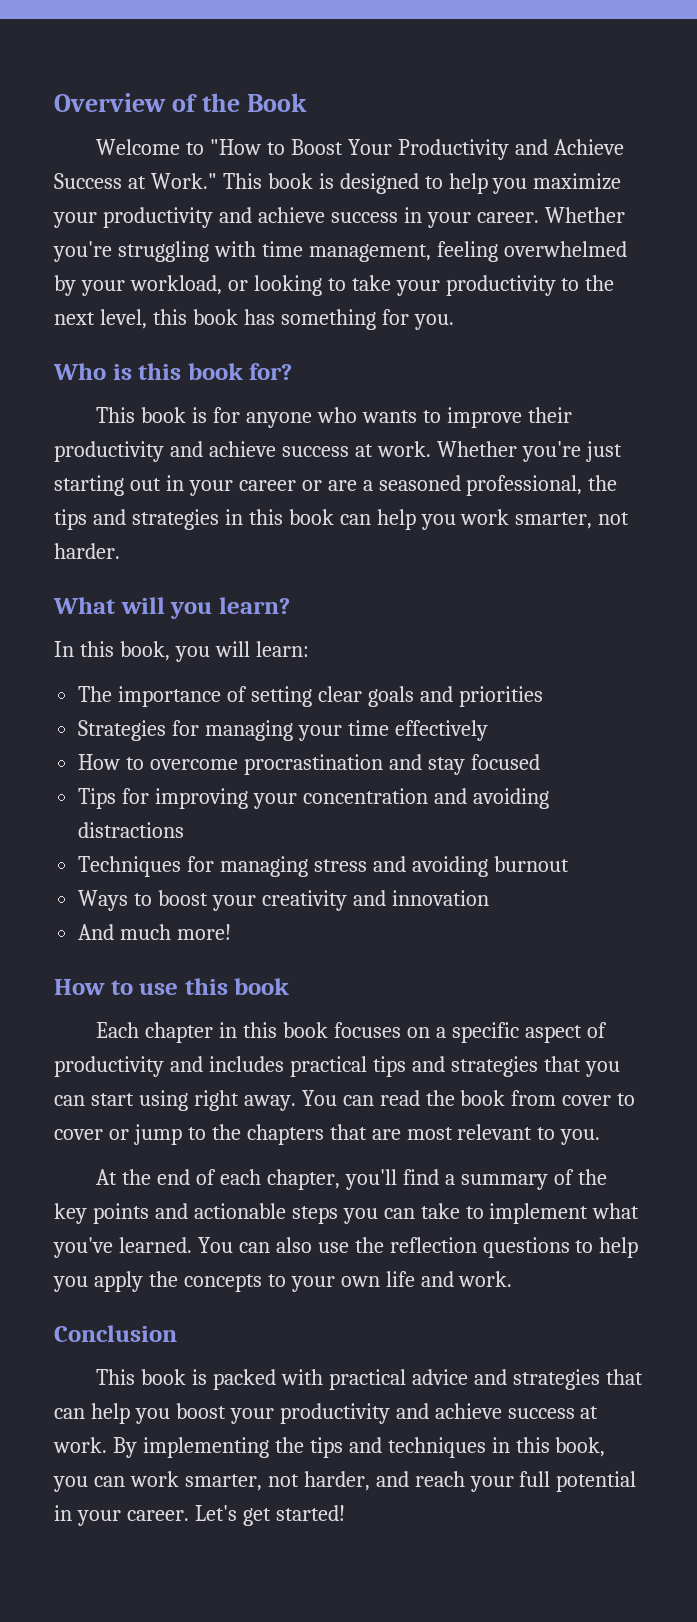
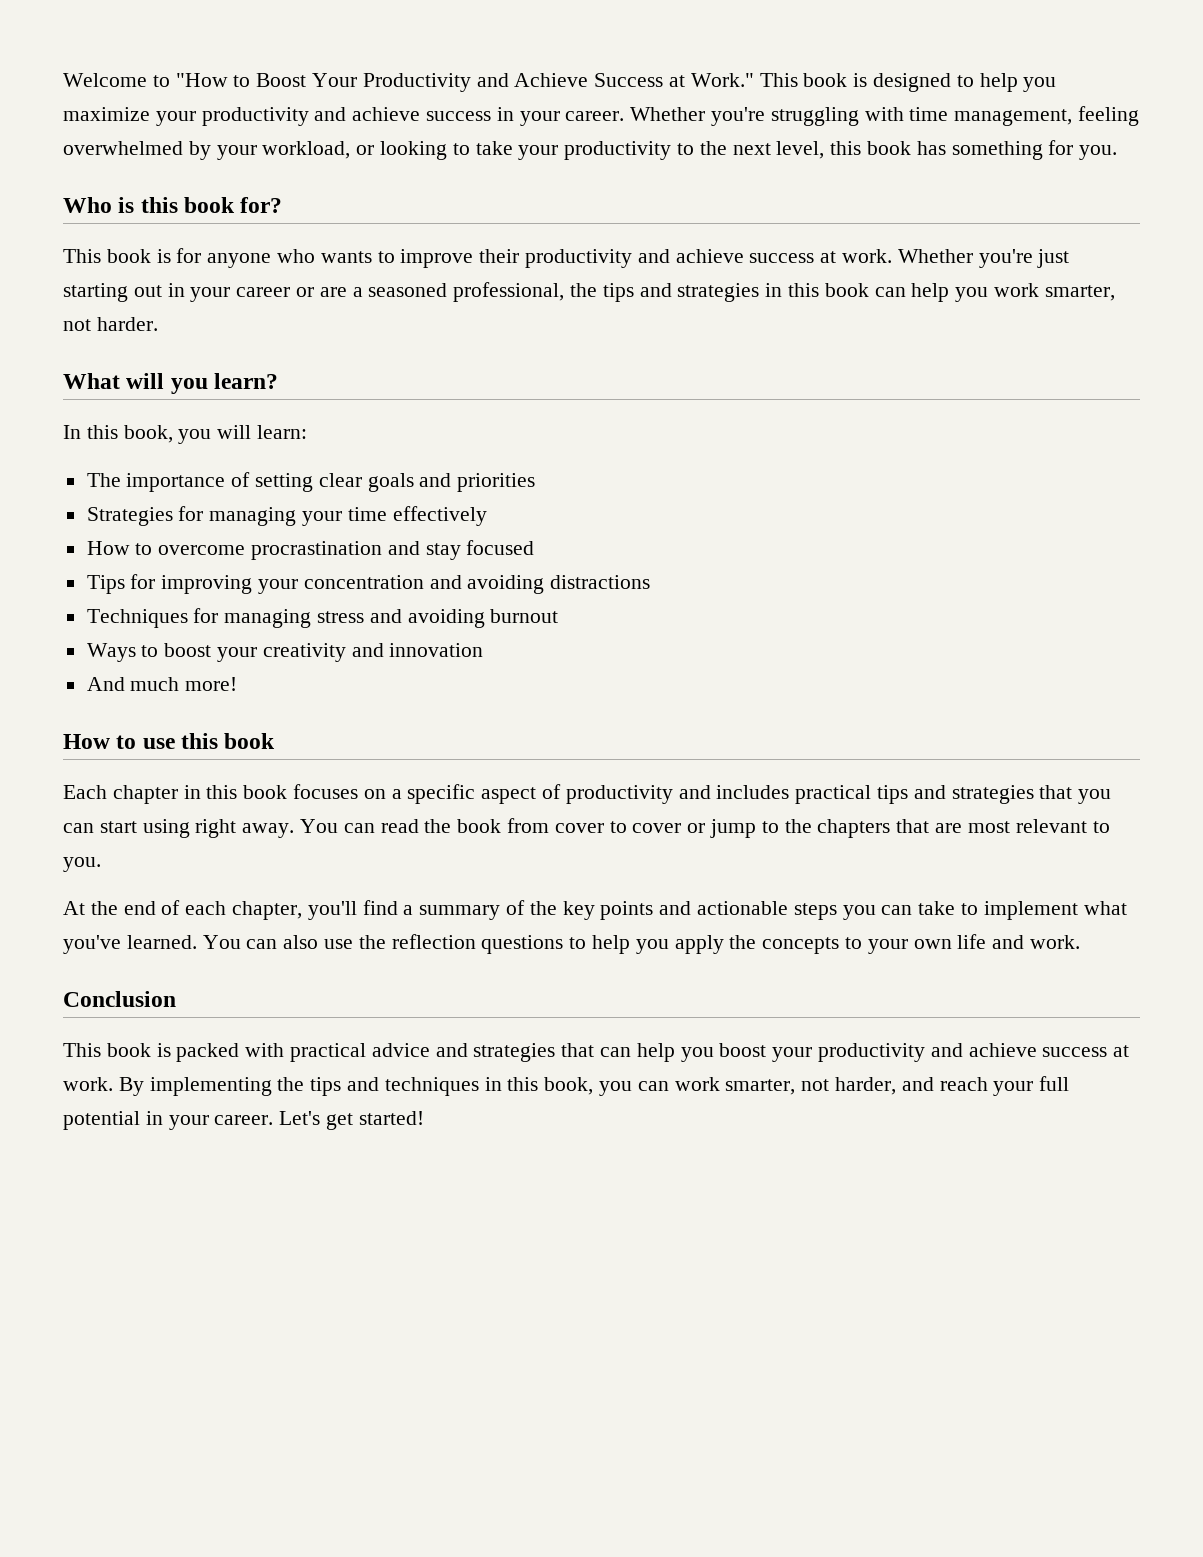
[54,93,307,112] Overview of the Book // -> (63, 80) none

